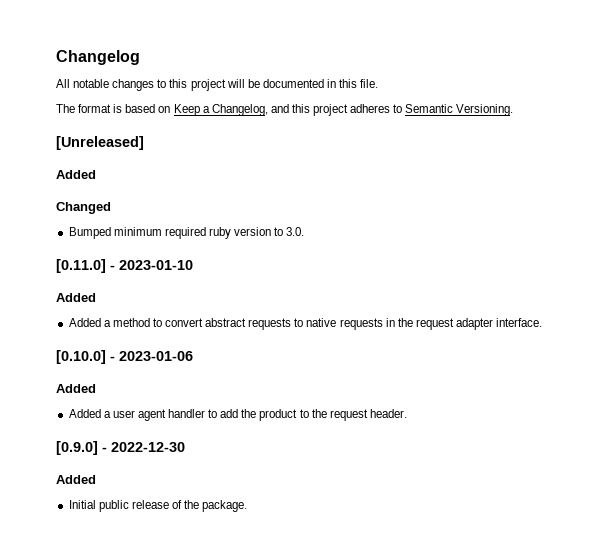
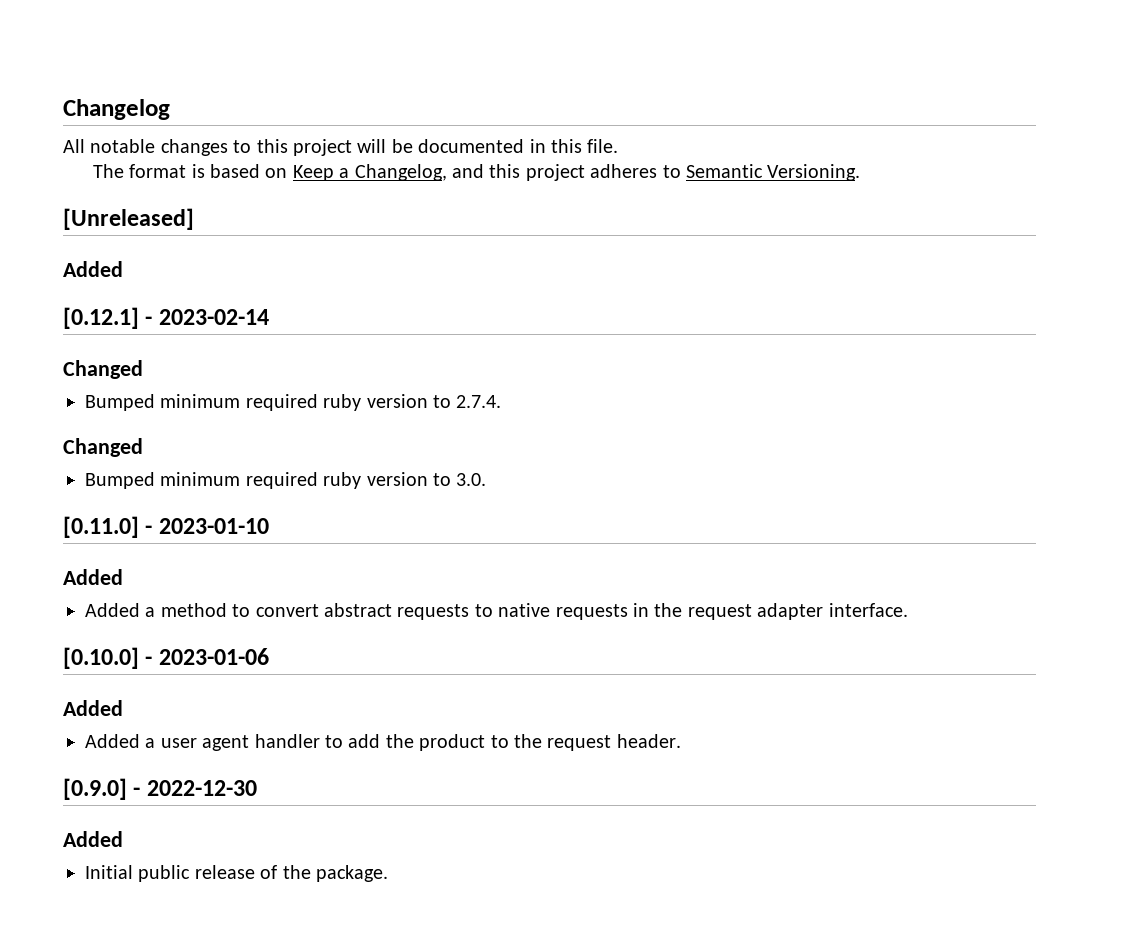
(96, 174) none -> [63,307,269,329] [63,360,143,379] [85,394,502,411] // [0.12.1] - 2023-02-14 // Changed // Bumped minimum required ruby version to 2.7.4.

